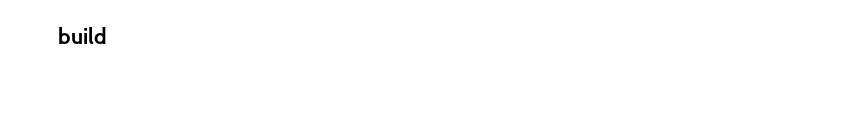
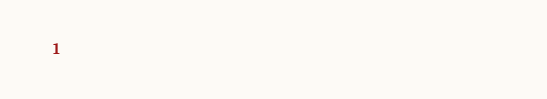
[58,27,107,44] build -> [53,43,60,54] 1

